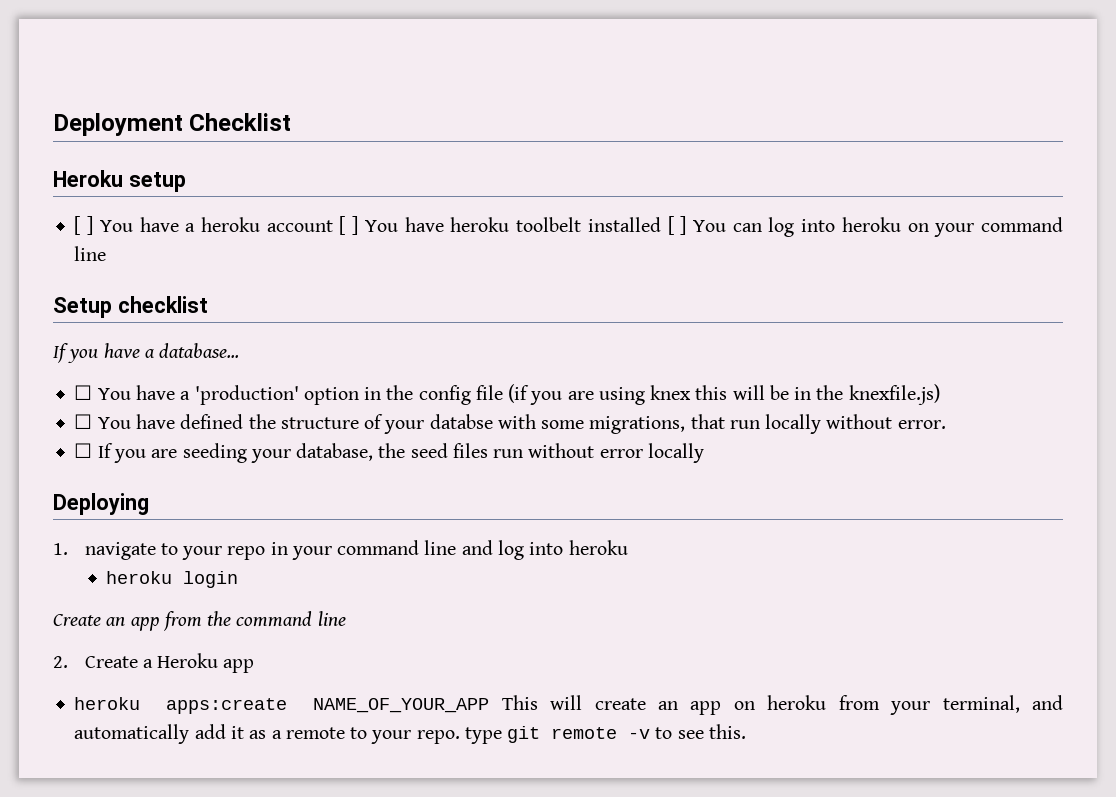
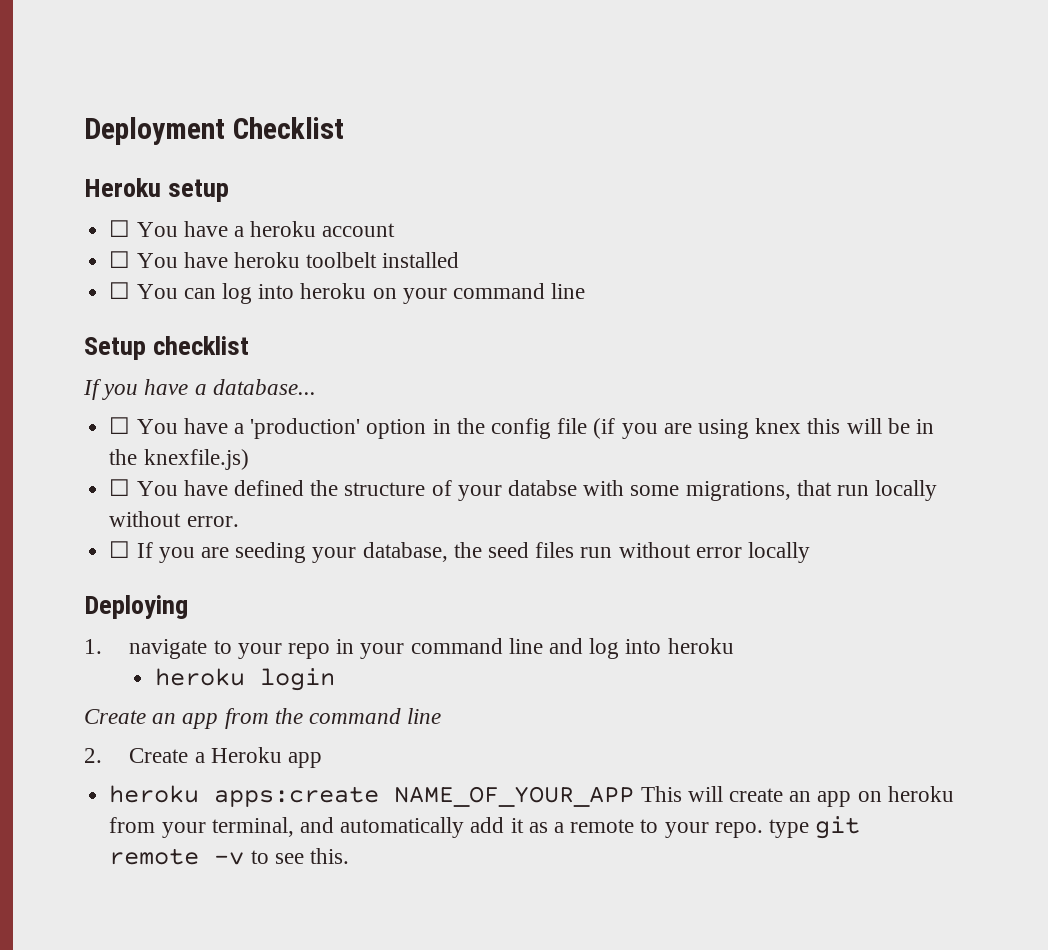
[74,216,94,235] [ ] -> [109,220,131,237] ☐
[339,216,359,235] [ ] -> [109,251,131,268] // ☐
[667,216,687,235] [ ] -> [109,282,131,299] // ☐

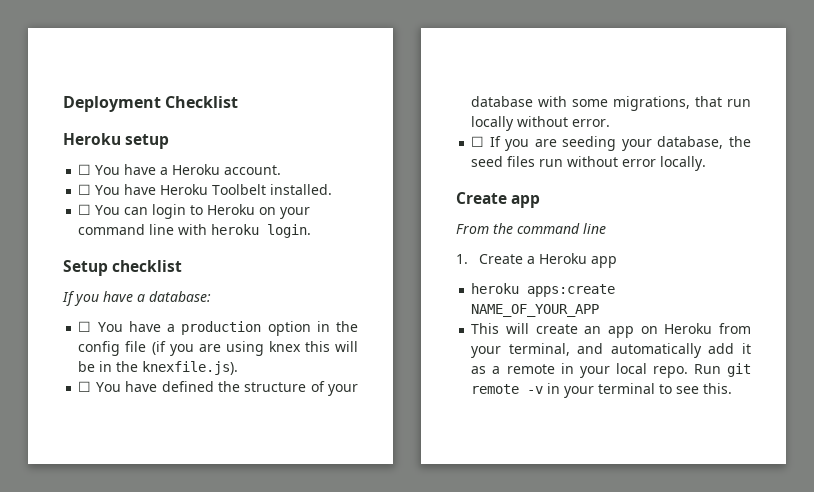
[250,221,396,237] [109,251,460,268] heroku account // ☐ You have heroku toolbelt installed -> [172,164,282,175] [78,184,333,195] Heroku account. // ☐ You have Heroku Toolbelt installed.
[221,283,367,304] log into heroku -> [152,204,256,219] login to Heroku
(586, 291) none -> [178,224,312,238] with heroku login.
[212,379,316,395] [109,417,361,439] database... // ☐ You have a 'production' -> [149,291,211,302] [78,321,262,335] database: // ☐ You have a production
[143,449,249,470] knexfile.js) -> [142,361,239,375] knexfile.js).
[507,480,577,496] databse -> [471,96,534,107] database
[748,542,811,563] [84,595,188,619] [84,638,734,659] [154,668,335,691] [84,708,269,729] locally // Deploying // 1. navigate to your repo in your command line and log into heroku // heroku login // Create an app from -> [660,156,707,171] [456,192,541,208] [456,224,489,234] locally. // Create app // From
[84,748,102,763] 2. -> [456,254,468,264] 1.
(635, 796) none -> (600, 310) //
[887,786,954,802] heroku -> [664,323,713,334] Heroku
[640,816,861,839] [109,848,245,865] to your repo. type git remote -v -> [560,363,751,378] [471,383,656,398] in your local repo. Run git remote -v in your terminal

